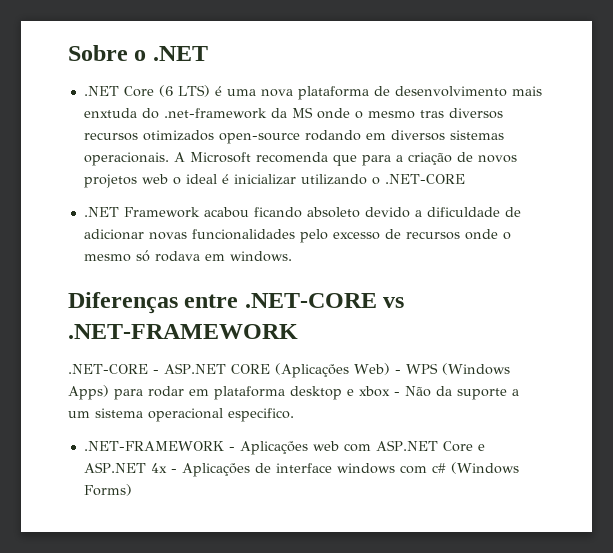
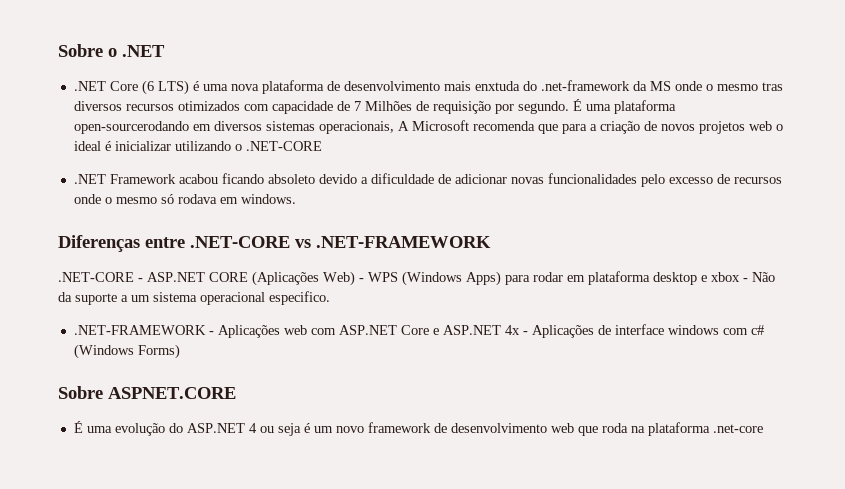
[218,130,361,144] open-source rodando -> [243,99,676,114] [73,121,189,134] com capacidade de 7 Milhões de requisição por segundo. É uma plataforma open-sourcerodando
[83,152,169,166] operacionais. -> [318,121,394,134] operacionais,
(132, 490) none -> [58,386,236,399] [73,421,763,436] // Sobre ASPNET.CORE // É uma evolução do ASP.NET 4 ou seja é um novo framework de desenvolvimento web que roda na plataforma .net-core

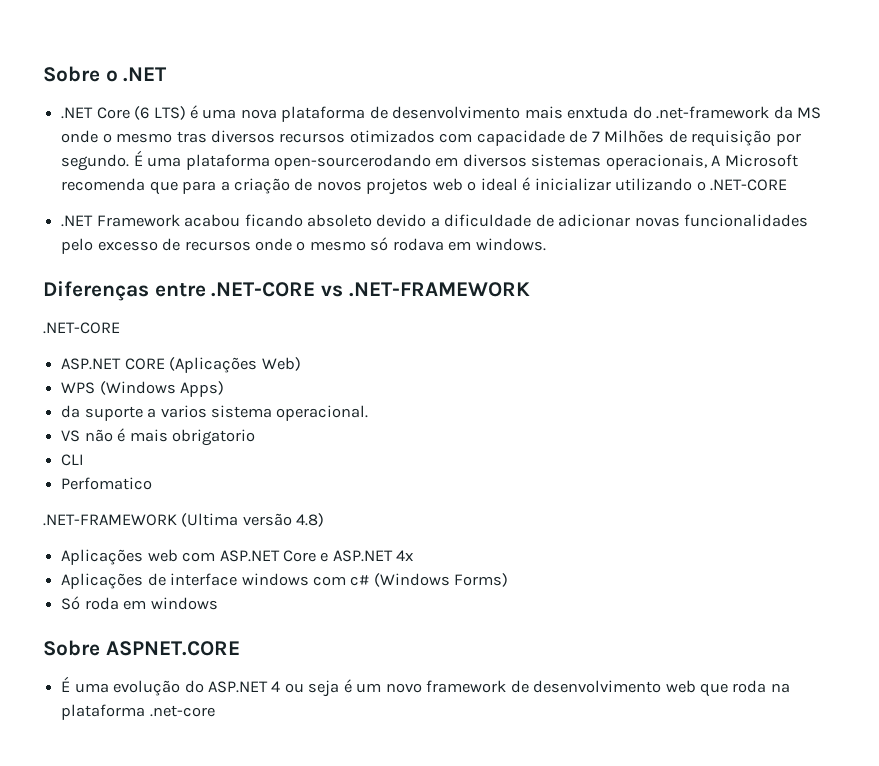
[138,278,143,282] - -> (120, 328) //
[359,278,364,282] - -> (301, 364) //
[505,271,775,285] [58,291,330,305] [73,325,214,335] para rodar em plataforma desktop e xbox - Não da suporte a um sistema operacional especifico. // .NET-FRAMEWORK - -> [61,405,369,421] [61,428,255,446] [61,454,85,466] [61,477,153,490] [43,513,325,527] // da suporte a varios sistema operacional. // VS não é mais obrigatorio // CLI // Perfomatico // .NET-FRAMEWORK (Ultima versão 4.8) //
[522,331,528,335] - -> (414, 555) //
(180, 351) none -> [61,596,218,610] // Só roda em windows

